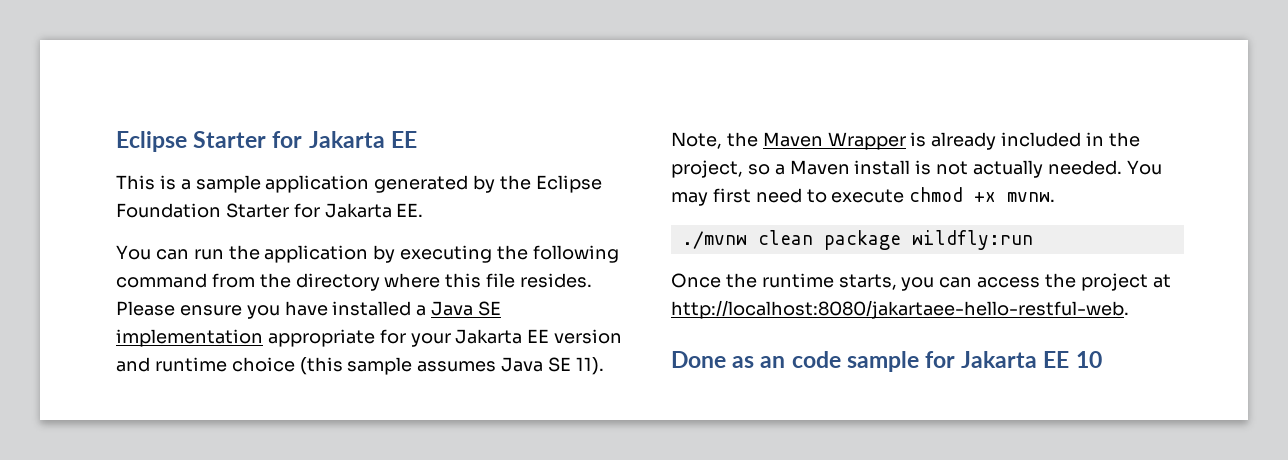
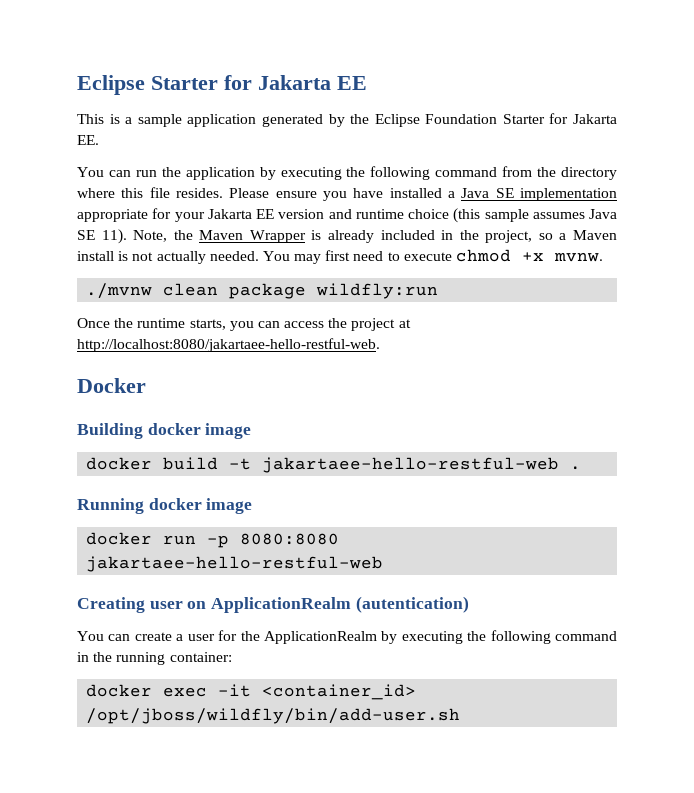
[671,351,1102,372] Done as an code sample for Jakarta EE 10 -> [77,378,146,393] [77,423,252,439] [86,457,582,473] [77,498,253,514] [86,532,340,548] [86,556,384,572] [77,596,469,613] [77,630,617,644] [77,652,232,665] [86,684,417,700] [86,708,461,724] Docker // Building docker image // docker build -t jakartaee-hello-restful-web . // Running docker image // docker run -p 8080:8080 jakartaee-hello-restful-web // Creating user on ApplicationRealm (autentication) // You can create a user for the ApplicationRealm by executing the following command in the running container: // docker exec -it <container_id> /opt/jboss/wildfly/bin/add-user.sh

